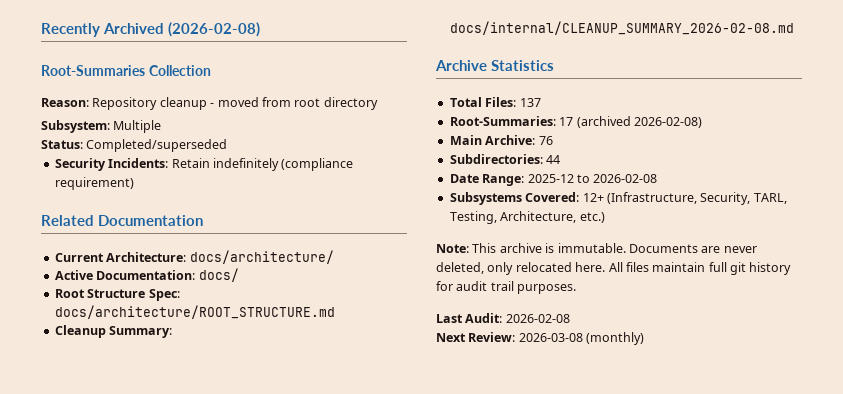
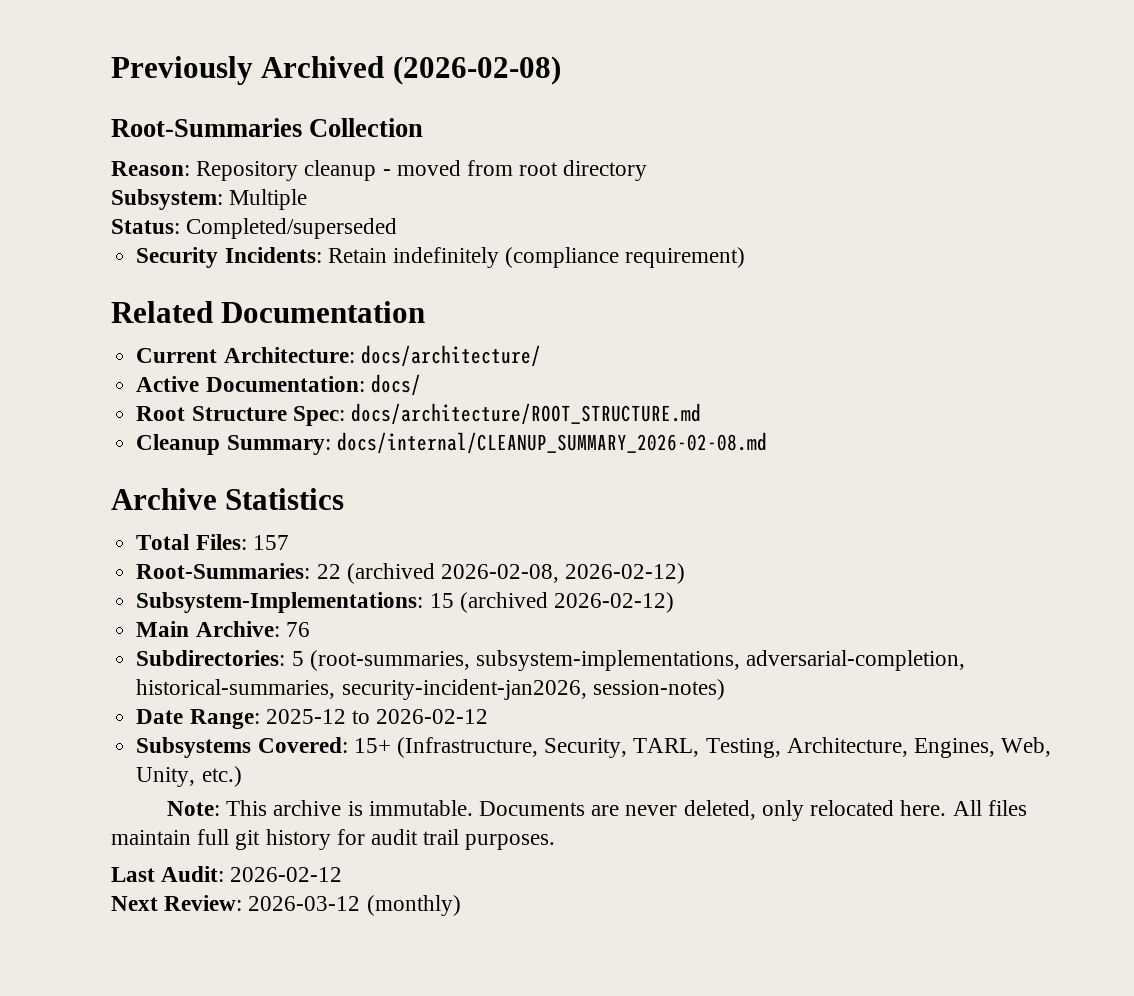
[41,23,100,37] Recently -> [111,56,253,85] Previously
[519,98,541,107] 137 -> [252,535,289,550] 157
[559,116,702,128] [449,135,553,145] [449,154,561,164] 17 (archived 2026-02-08) // Main Archive: 76 // Subdirectories: 44 -> [316,563,686,584] [136,592,674,613] [136,621,310,637] [136,650,966,671] [136,679,725,700] 22 (archived 2026-02-08, 2026-02-12) // Subsystem-Implementations: 15 (archived 2026-02-12) // Main Archive: 76 // Subdirectories: 5 (root-summaries, subsystem-implementations, adversarial-completion, historical-summaries, security-incident-jan2026, session-notes)
[593,174,658,183] 2026-02-08 -> [376,709,489,724] 2026-02-12
[582,193,604,202] 12+ -> [353,738,391,753] 15+
(577, 217) none -> [913,737,1052,758] [136,767,196,787] Engines, Web, Unity,
[505,314,570,323] 2026-02-08 -> [230,867,343,882] 2026-02-12
[518,333,583,342] 2026-03-08 -> [248,896,361,911] 2026-03-12

